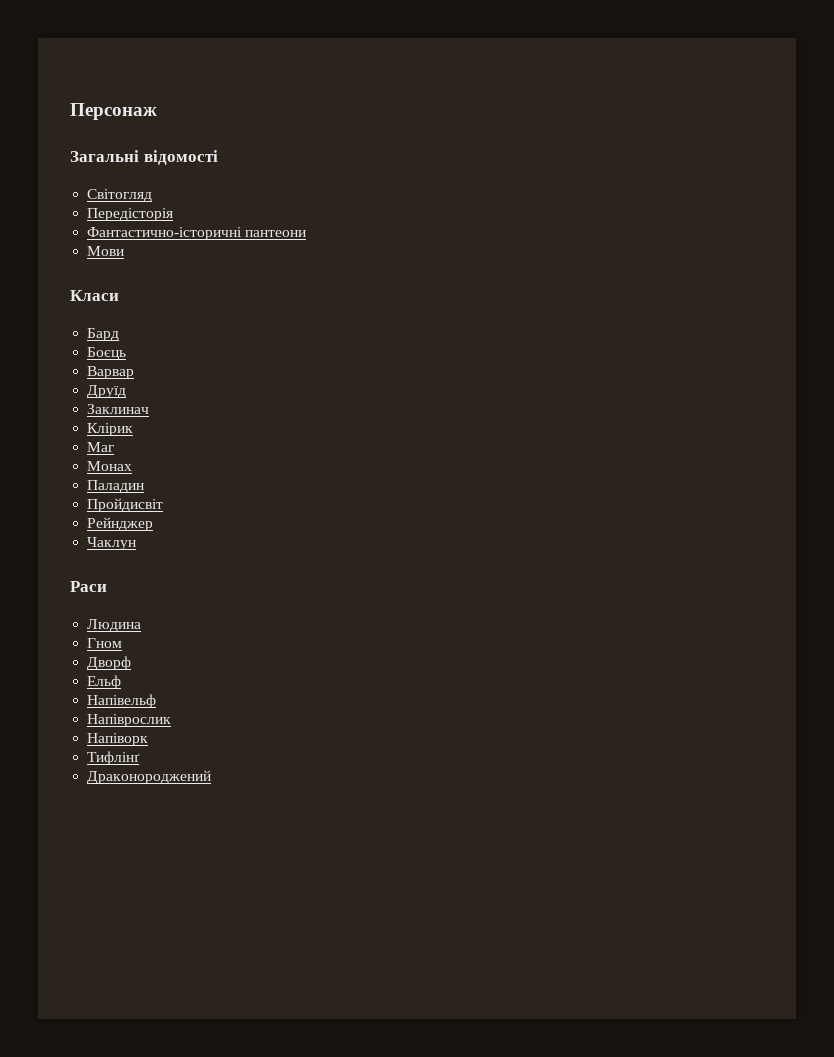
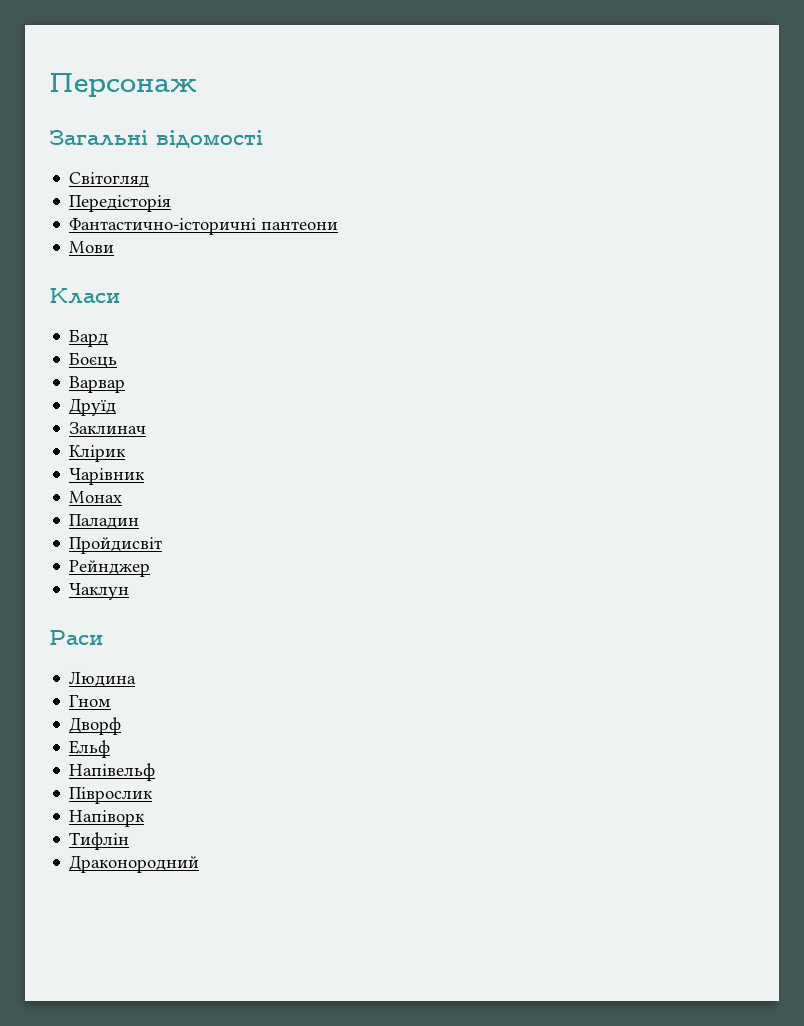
[87,442,115,452] Маг -> [69,468,146,485] Чарівник
[87,714,172,727] Напіврослик -> [69,787,154,804] Піврослик
[87,751,141,765] [87,770,212,784] Тифлінґ // Драконороджений -> [69,832,130,850] [69,855,200,873] Тифлін // Драконородний

